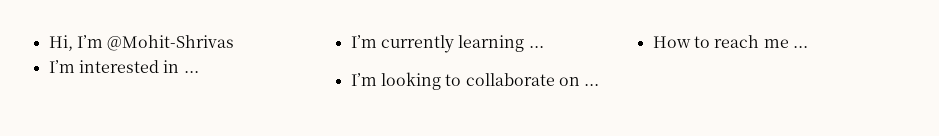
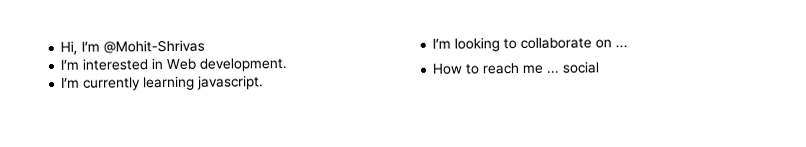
[183,71,199,73] ... -> [166,57,288,72] Web development.
[528,46,544,48] ... -> [197,75,265,90] javascript.
(808, 47) none -> [562,61,601,74] social

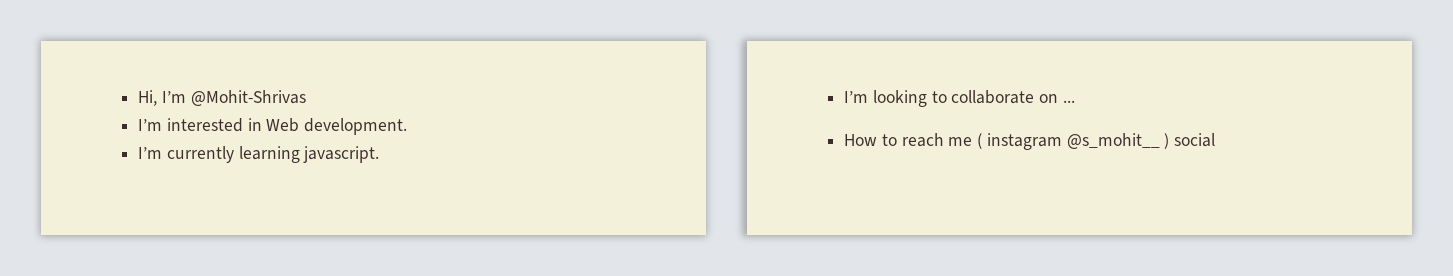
[546,70,561,74] ... -> [977,133,1170,150] ( instagram @s_mohit__ )

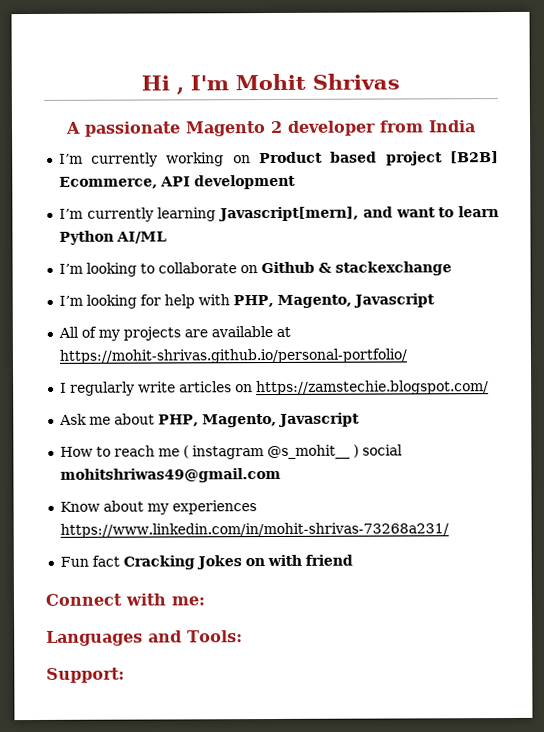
[138,90,306,106] [138,118,408,135] [138,146,380,163] Hi, I’m @Mohit-Shrivas // I’m interested in Web development. // I’m currently learning javascript. -> [141,73,400,95] [65,120,476,137] [58,151,500,167] [58,174,296,190] [58,206,499,222] [58,230,167,245] Hi , I'm Mohit Shrivas // A passionate Magento 2 developer from India // I’m currently working on Product based project [B2B] Ecommerce, API development // I’m currently learning Javascript[mern], and want to learn Python AI/ML
[1062,100,1075,103] ... -> [260,261,452,276] [58,293,435,309] [57,325,291,341] [58,348,407,364] [59,380,489,396] [58,412,360,428] Github & stackexchange // I’m looking for help with PHP, Magento, Javascript // All of my projects are available at https://mohit-shrivas.github.io/personal-portfolio/ // I regularly write articles on https://zamstechie.blogspot.com/ // Ask me about PHP, Magento, Javascript
(1216, 140) none -> [59,467,281,483] [59,500,257,515] [59,522,449,538] [59,554,353,570] [45,593,206,606] [46,630,243,646] [46,667,125,683] mohitshriwas49@gmail.com // Know about my experiences https://www.linkedin.com/in/mohit-shrivas-73268a231/ // Fun fact Cracking Jokes on with friend // Connect with me: // Languages and Tools: // Support:

